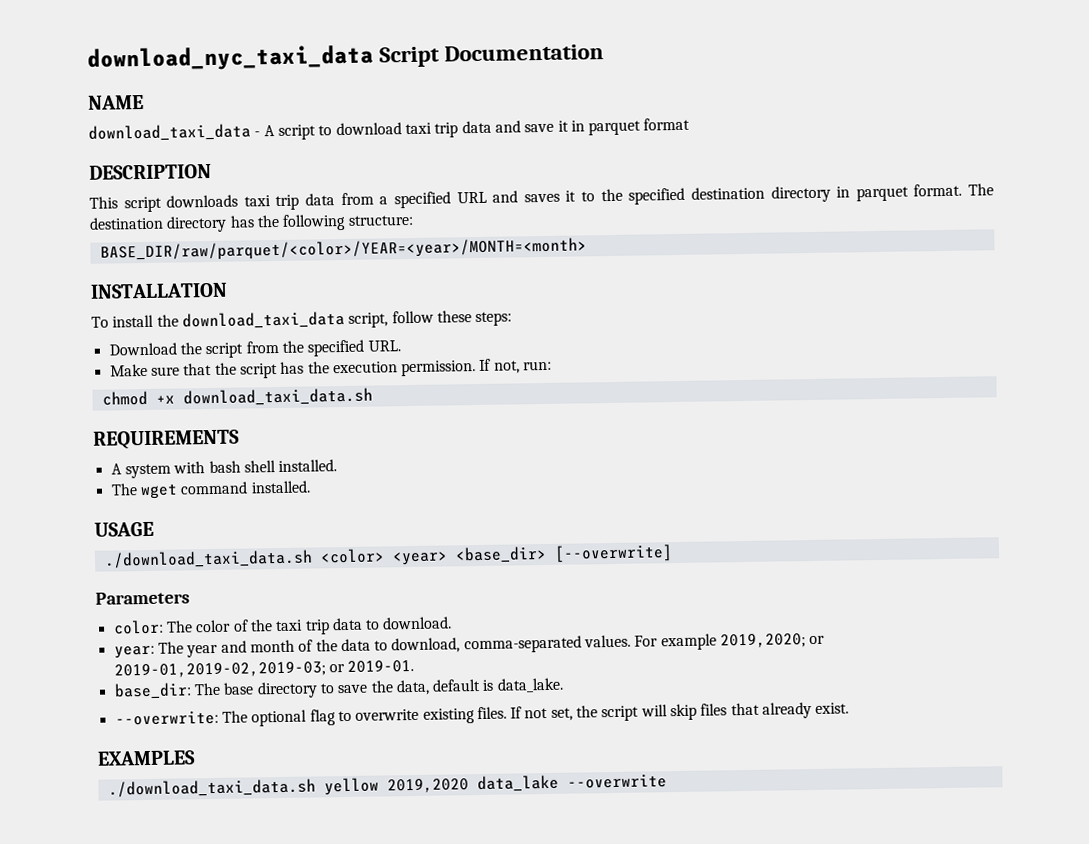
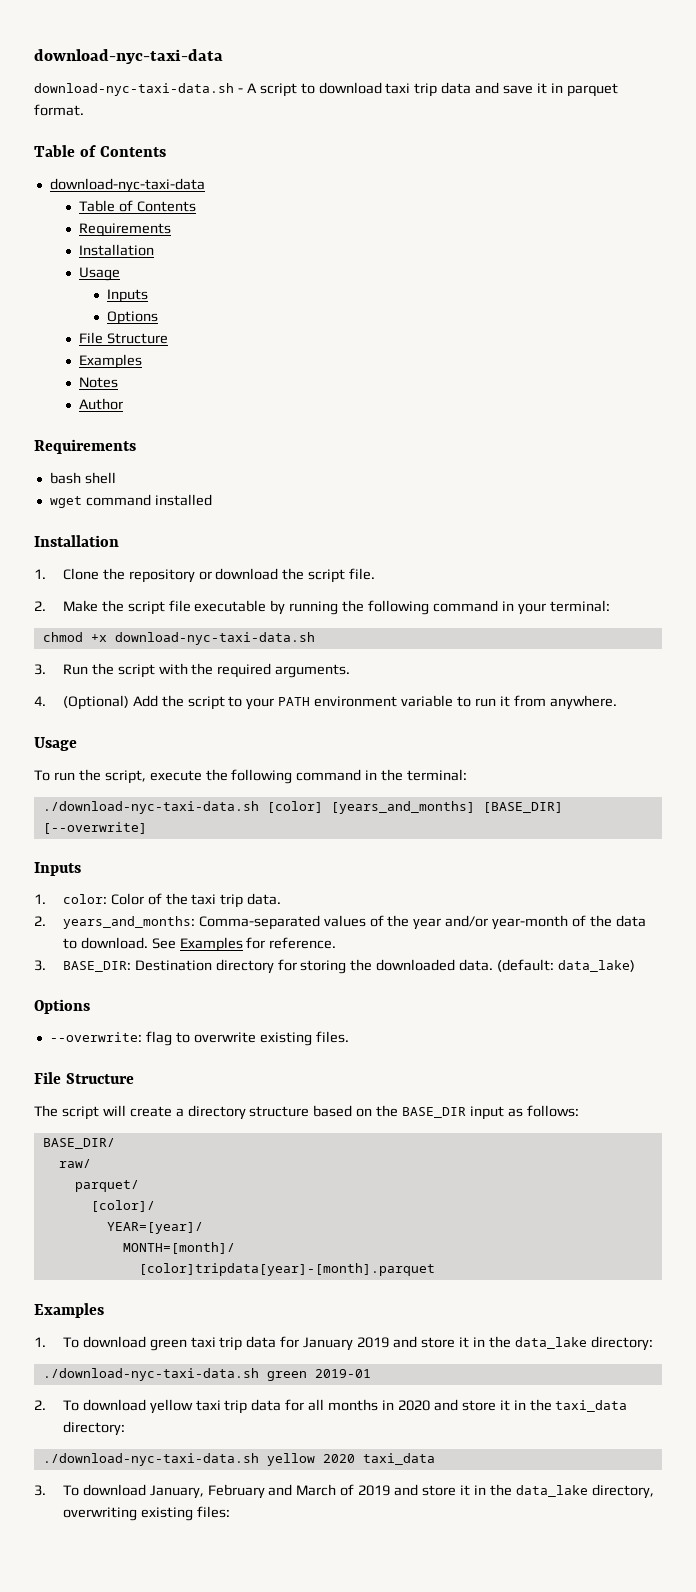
[87,44,605,72] [88,94,144,110] [88,123,251,142] download_nyc_taxi_data Script Documentation // NAME // download_taxi_data -> [34,49,223,64] [34,83,234,96] download-nyc-taxi-data // download-nyc-taxi-data.sh
[643,117,691,131] [89,163,212,180] [89,183,994,213] [89,213,414,233] [99,237,587,262] [90,282,228,299] [91,310,513,330] [108,339,401,359] [109,358,553,379] [101,387,373,407] [93,429,240,450] [110,459,338,479] [110,480,311,500] [94,521,154,537] [103,544,673,569] [95,591,190,605] [112,616,453,635] [113,633,826,659] [113,659,415,679] [113,677,564,700] format // DESCRIPTION // This script downloads taxi trip data from a specified URL and saves it to the specified destination directory in parquet format. The destination directory has the following structure: // BASE_DIR/raw/parquet/<color>/YEAR=<year>/MONTH=<month> // INSTALLATION // To install the download_taxi_data script, follow these steps: // Download the script from the specified URL. // Make sure that the script has the execution permission. If not, run: // chmod +x download_taxi_data.sh // REQUIREMENTS // A system with bash shell installed. // The wget command installed. // USAGE // ./download_taxi_data.sh <color> <year> <base_dir> [--overwrite] // Parameters // color: The color of the taxi trip data to download. // year: The year and month of the data to download, comma-separated values. For example 2019,2020; or 2019-01,2019-02,2019-03; or 2019-01. // base_dir: The base directory to save the data, default is data_lake. -> [34,104,84,116] [34,145,166,157] [49,178,205,193] [78,200,196,212] [78,223,171,237] [78,244,154,256] [78,267,120,281] [107,289,149,303] [107,311,159,325] [78,332,168,344] [78,354,142,369] [78,377,118,388] [78,398,123,410] [34,439,136,454] [49,472,116,484] [49,494,212,508] [34,535,119,547] [34,568,376,583] [34,600,610,615] [42,632,315,645] [34,663,351,678] [34,695,617,710] [34,737,77,751] [34,769,468,784] [42,801,563,814] [42,822,147,834] [34,862,81,876] [34,893,282,908] [34,915,646,930] [62,937,337,952] [34,959,636,974] [34,999,90,1014] format. // Table of Contents // download-nyc-taxi-data // Table of Contents // Requirements // Installation // Usage // Inputs // Options // File Structure // Examples // Notes // Author // Requirements // bash shell // wget command installed // Installation // 1. Clone the repository or download the script file. // 2. Make the script file executable by running the following command in your terminal: // chmod +x download-nyc-taxi-data.sh // 3. Run the script with the required arguments. // 4. (Optional) Add the script to your PATH environment variable to run it from anywhere. // Usage // To run the script, execute the following command in the terminal: // ./download-nyc-taxi-data.sh [color] [years_and_months] [BASE_DIR] [--overwrite] // Inputs // 1. color: Color of the taxi trip data. // 2. years_and_months: Comma-separated values of the year and/or year-month of the data to download. See Examples for reference. // 3. BASE_DIR: Destination directory for storing the downloaded data. (default: data_lake) // Options
[221,709,308,727] The optional -> (142, 1037) none
[510,702,850,722] [97,750,196,766] [107,774,667,798] If not set, the script will skip files that already exist. // EXAMPLES // ./download_taxi_data.sh yellow 2019,2020 data_lake --overwrite -> [34,1072,134,1084] [34,1105,579,1120] [42,1138,115,1149] [58,1159,91,1168] [74,1180,139,1192] [90,1200,155,1212] [106,1222,203,1234] [122,1242,235,1254] [138,1263,435,1276] [34,1303,104,1318] [34,1336,653,1351] [42,1368,371,1381] [34,1399,628,1414] [62,1421,125,1436] [42,1453,435,1466] [34,1484,654,1499] [62,1506,230,1521] // File Structure // The script will create a directory structure based on the BASE_DIR input as follows: // BASE_DIR/ // raw/ // parquet/ // [color]/ // YEAR=[year]/ // MONTH=[month]/ // [color]tripdata[year]-[month].parquet // Examples // 1. To download green taxi trip data for January 2019 and store it in the data_lake directory: // ./download-nyc-taxi-data.sh green 2019-01 // 2. To download yellow taxi trip data for all months in 2020 and store it in the taxi_data directory: // ./download-nyc-taxi-data.sh yellow 2020 taxi_data // 3. To download January, February and March of 2019 and store it in the data_lake directory, overwriting existing files:

